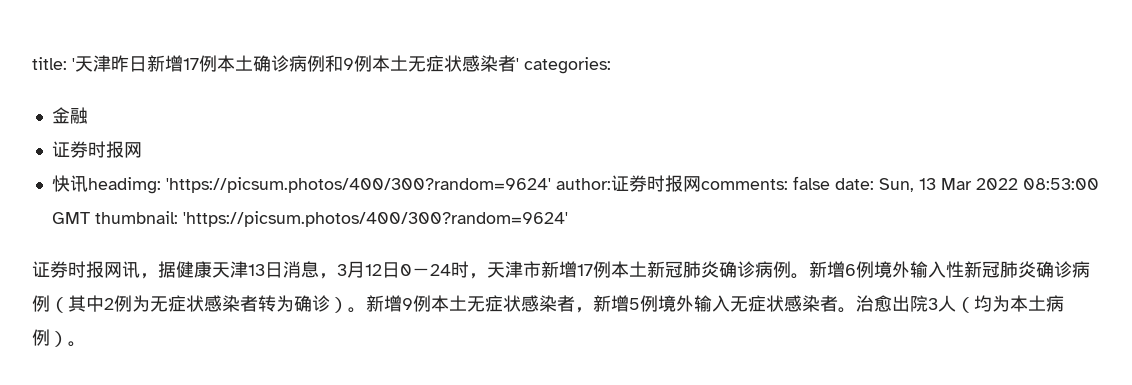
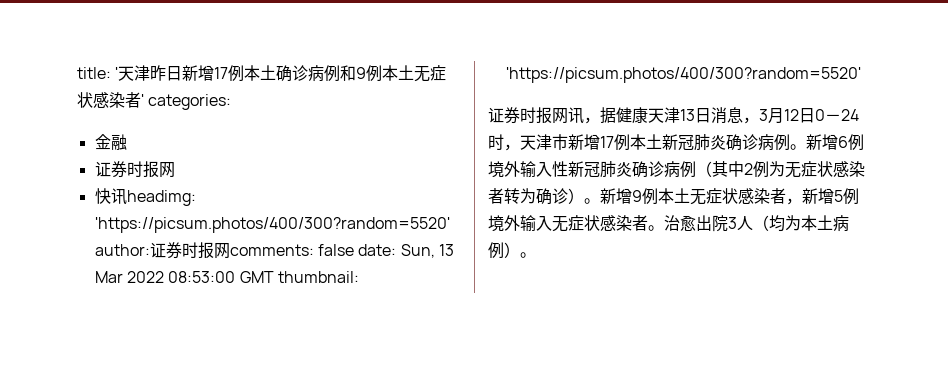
[165,177,551,193] 'https://picsum.photos/400/300?random=9624' -> [94,217,450,233] 'https://picsum.photos/400/300?random=5520'
[182,211,568,227] 'https://picsum.photos/400/300?random=9624' -> [505,67,861,83] 'https://picsum.photos/400/300?random=5520'

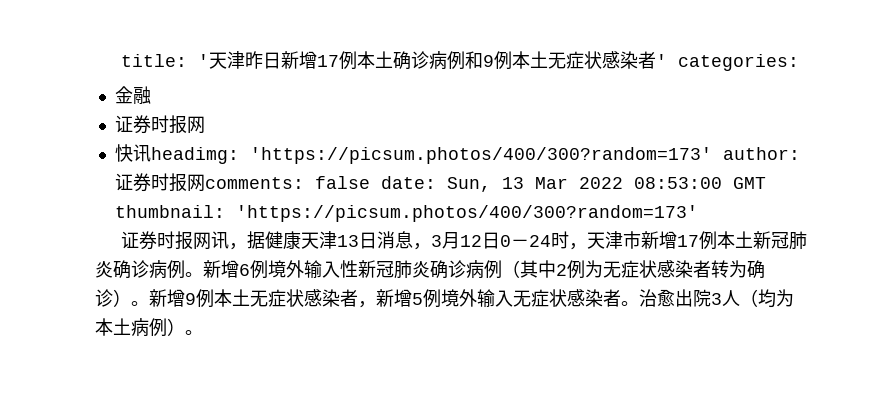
[94,217,450,233] 'https://picsum.photos/400/300?random=5520' -> [249,147,712,164] 'https://picsum.photos/400/300?random=173'
[505,67,861,83] 'https://picsum.photos/400/300?random=5520' -> [235,205,698,222] 'https://picsum.photos/400/300?random=173'

